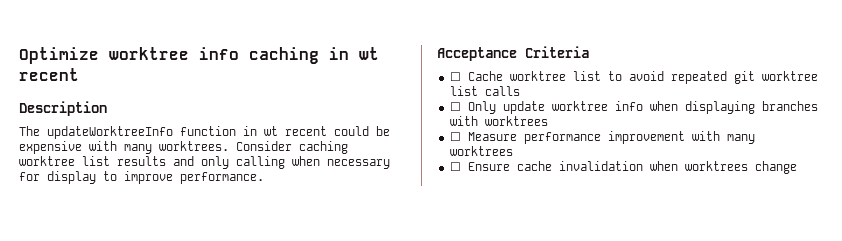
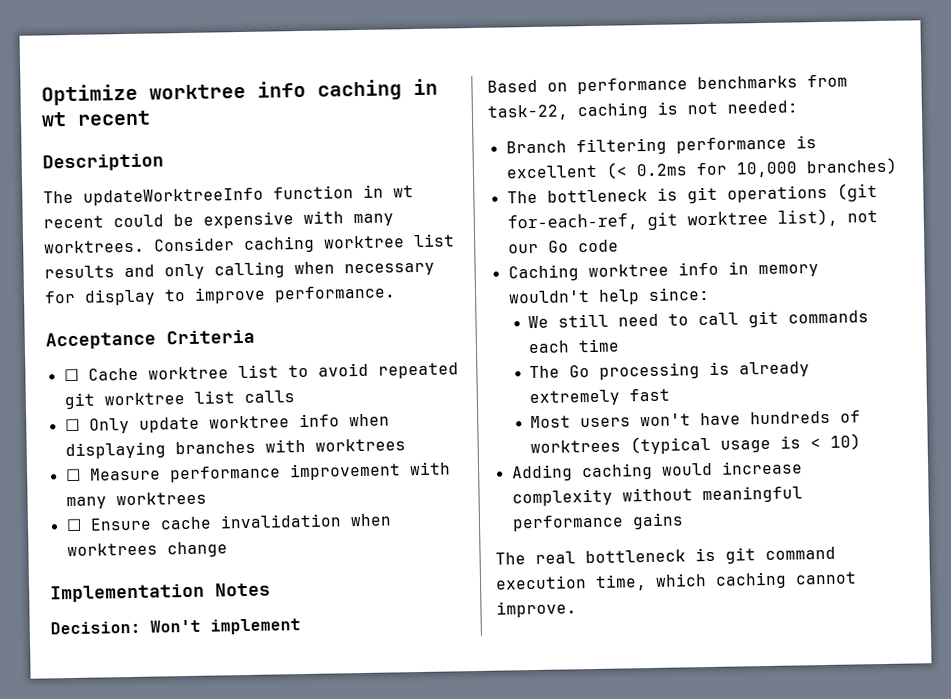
(797, 167) none -> [50,582,271,603] [50,618,301,635] [487,74,848,95] [487,100,798,121] [505,135,817,156] [505,157,898,179] [506,183,878,204] [506,208,878,232] [507,239,619,254] [507,261,819,282] [508,286,710,305] [528,310,870,329] [528,338,621,354] [529,361,811,380] [529,388,671,407] [530,410,862,429] [530,433,862,455] [511,460,803,482] [511,485,803,507] [511,512,684,532] [495,546,836,565] [495,571,857,591] [496,600,577,618] // Implementation Notes // Decision: Won't implement // Based on performance benchmarks from task-22, caching is not needed: // Branch filtering performance is excellent (< 0.2ms for 10,000 branches) // The bottleneck is git operations (git for-each-ref, git worktree list), not our Go code // Caching worktree info in memory wouldn't help since: // We still need to call git commands each time // The Go processing is already extremely fast // Most users won't have hundreds of worktrees (typical usage is < 10) // Adding caching would increase complexity without meaningful performance gains // The real bottleneck is git command execution time, which caching cannot improve.

